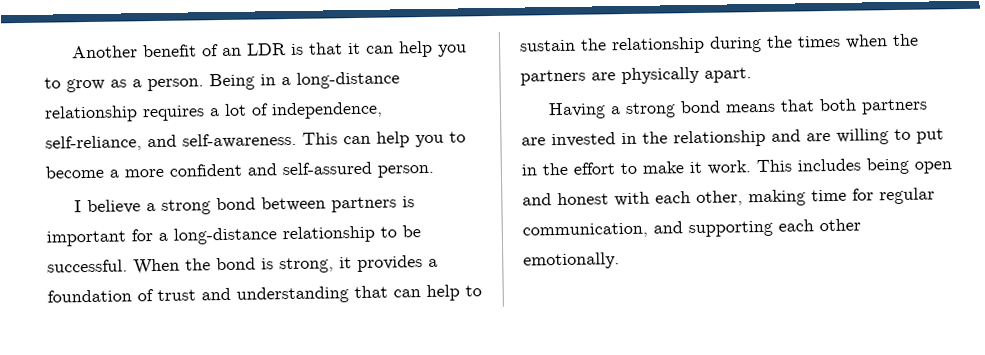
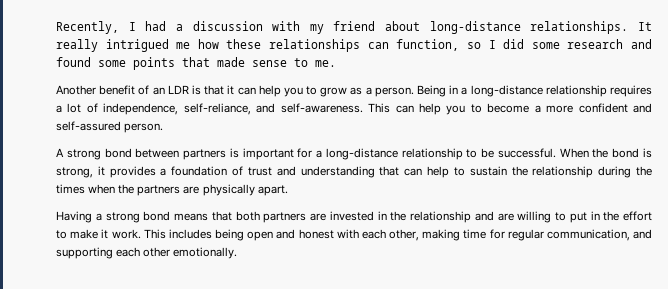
(71, 52) none -> [56,21,652,34] [56,39,653,52] [56,57,336,70] Recently, I had a discussion with my friend about long-distance relationships. It really intrigued me how these relationships can function, so I did some research and found some points that made sense to me. //
[73,199,156,215] I believe a -> [56,148,64,157] A

